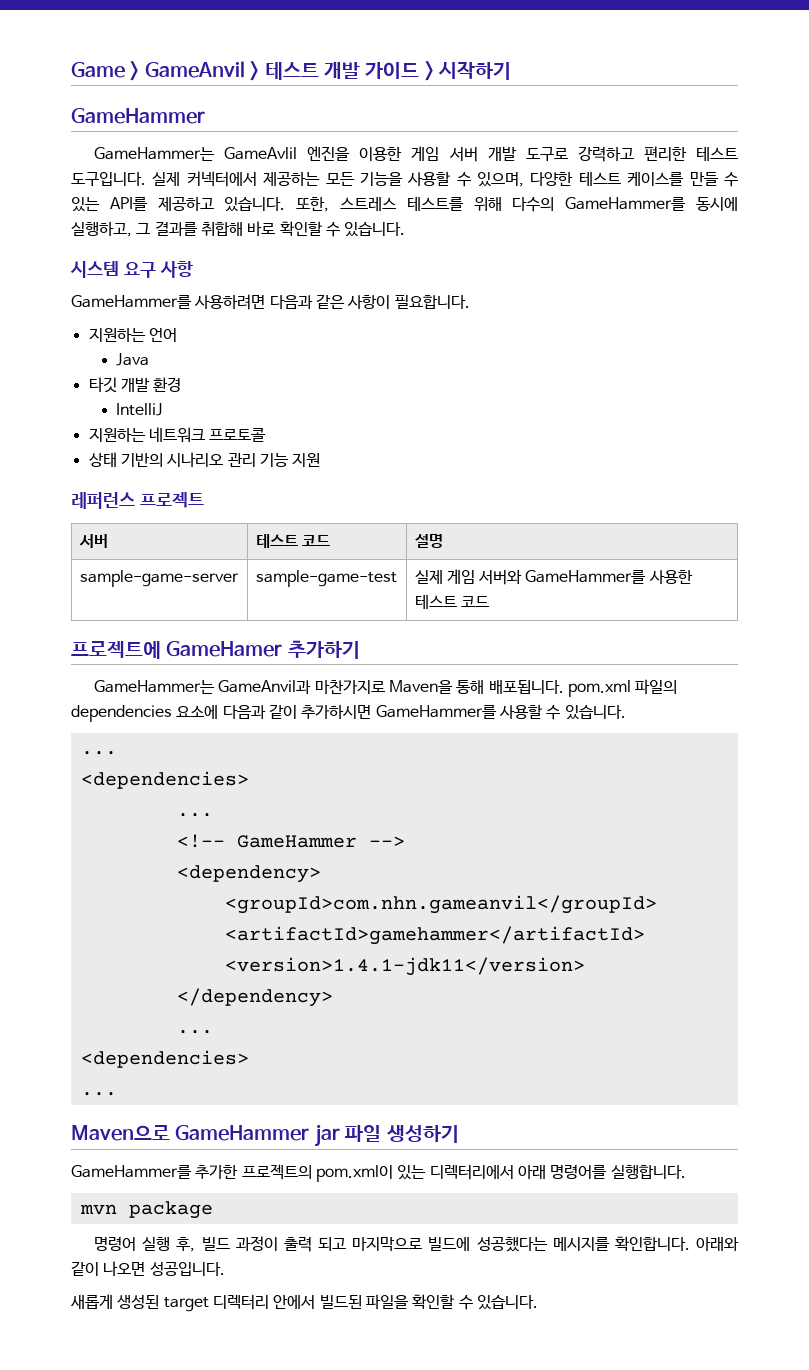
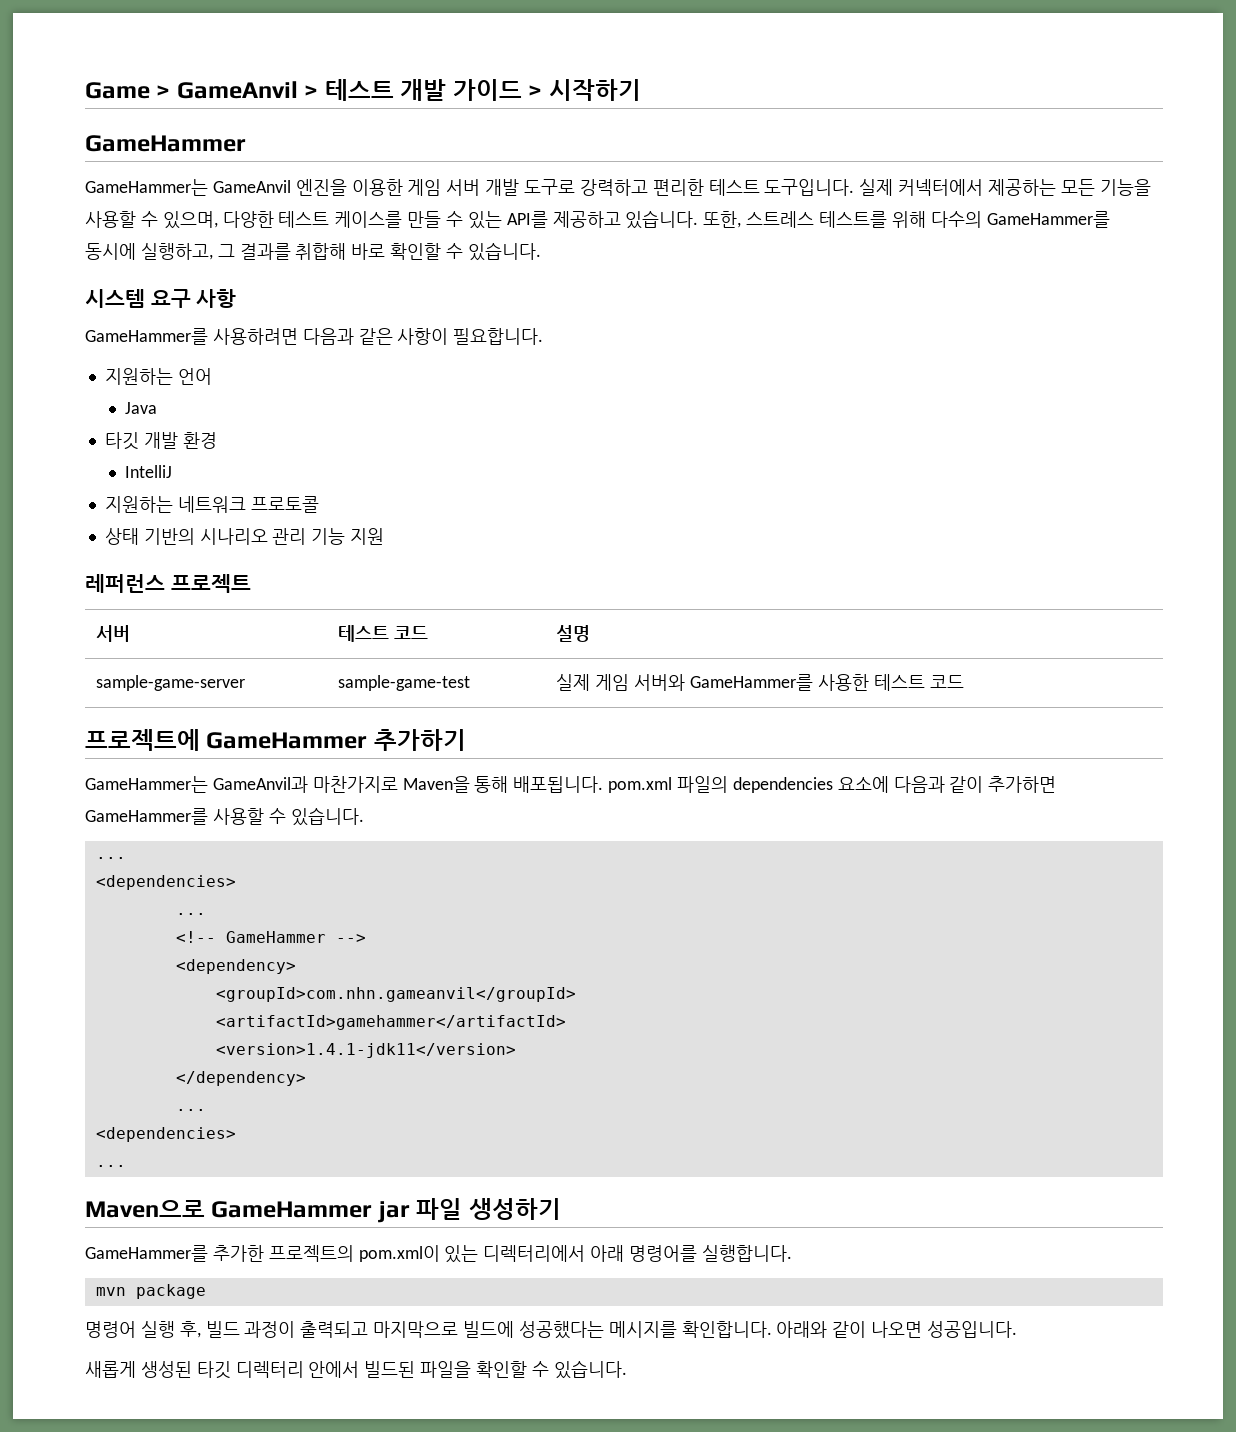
[224,147,298,160] GameAvlil -> [212,180,291,193] GameAnvil
[166,641,283,657] GameHamer -> [206,732,368,749] GameHammer
[301,704,372,719] 추가하시면 -> [988,776,1057,793] 추가하면
[283,1237,347,1252] 출력 되고 -> [300,1321,369,1338] 출력되고
[163,1297,209,1312] target -> [196,1361,231,1379] 타깃

